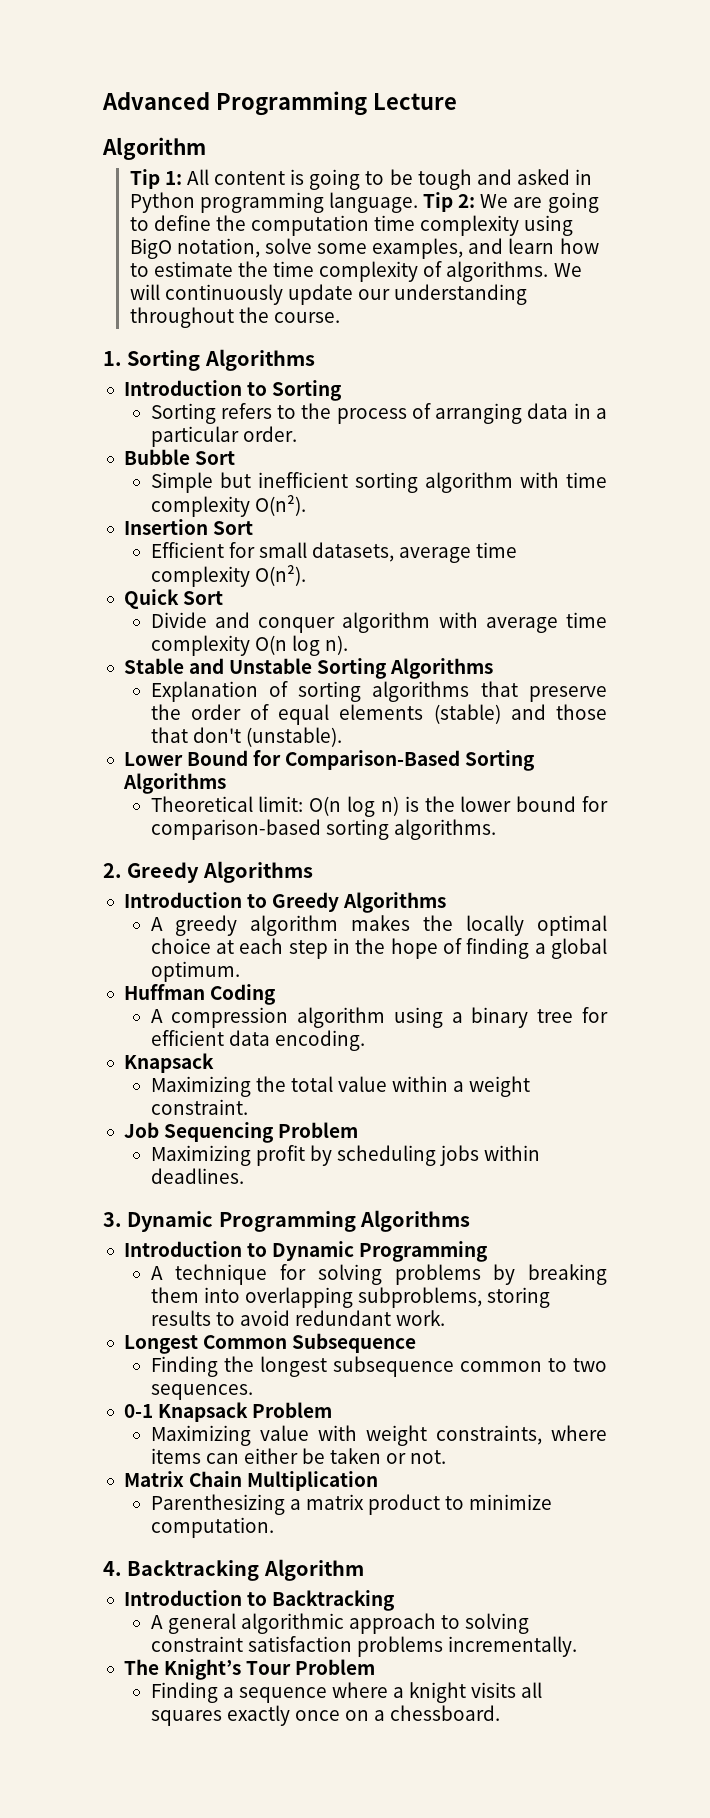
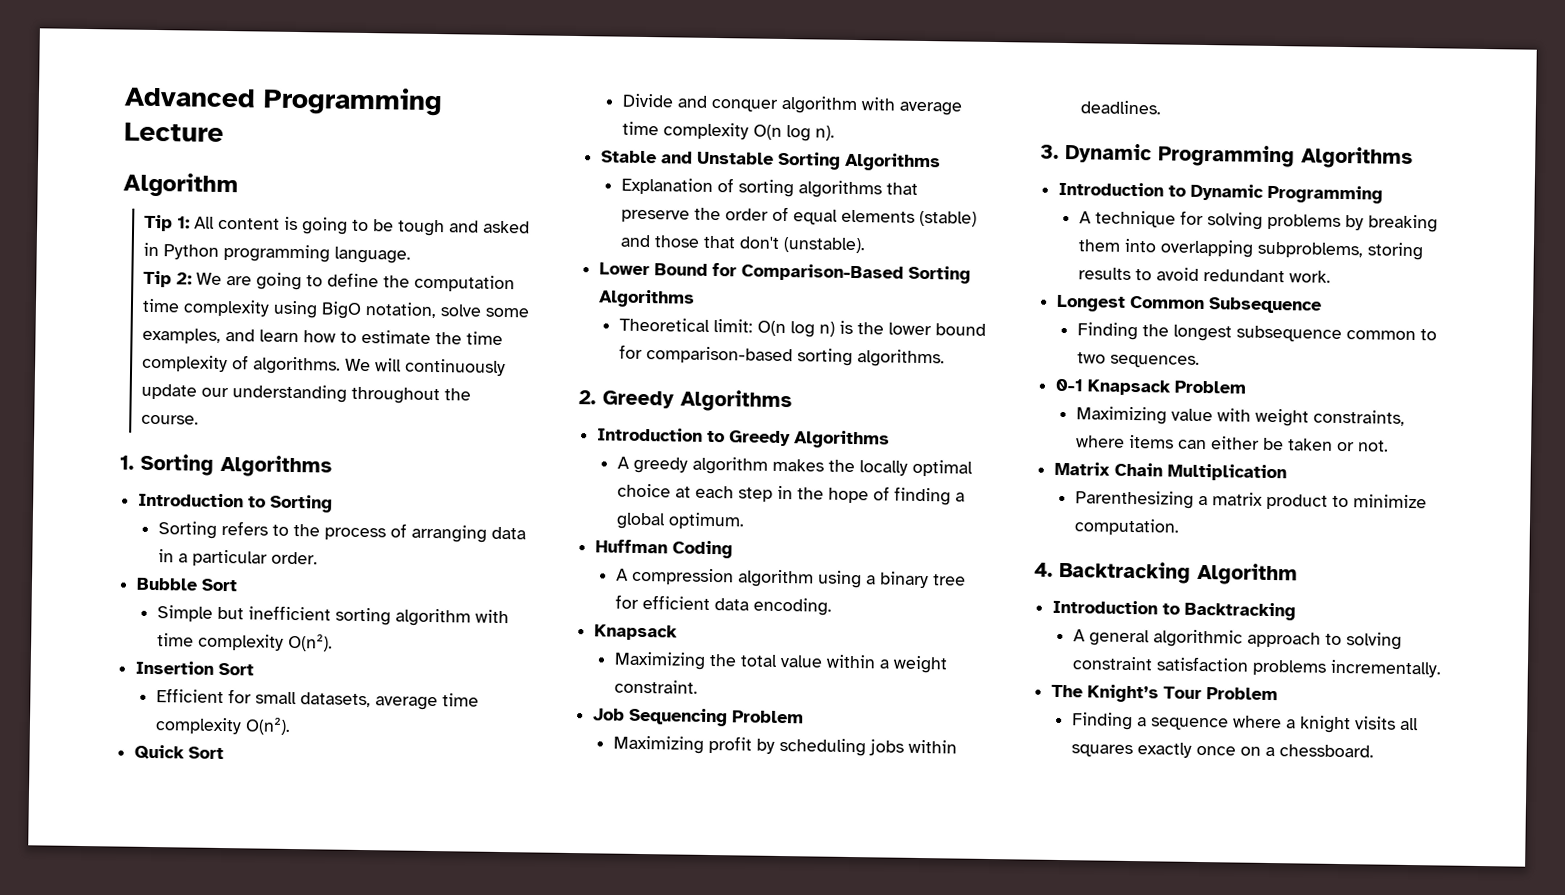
(418, 202) none -> (411, 255) //

